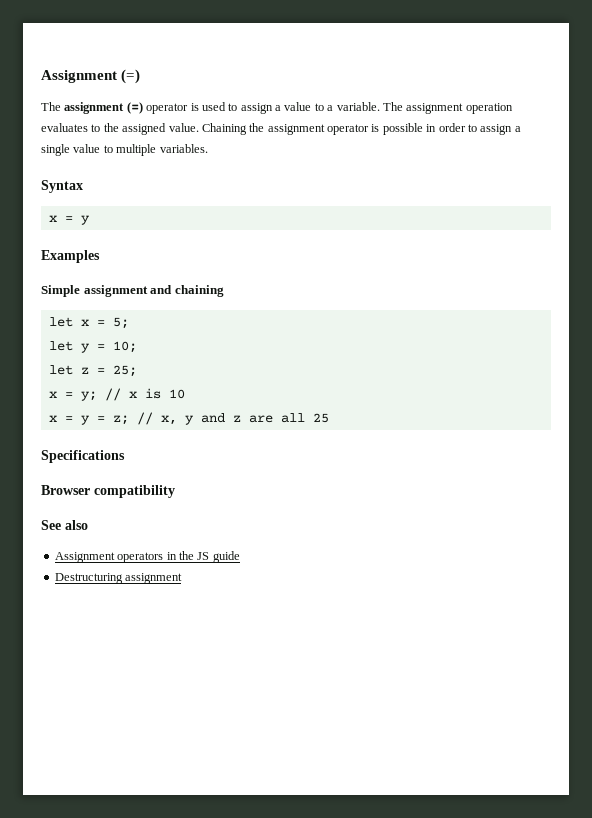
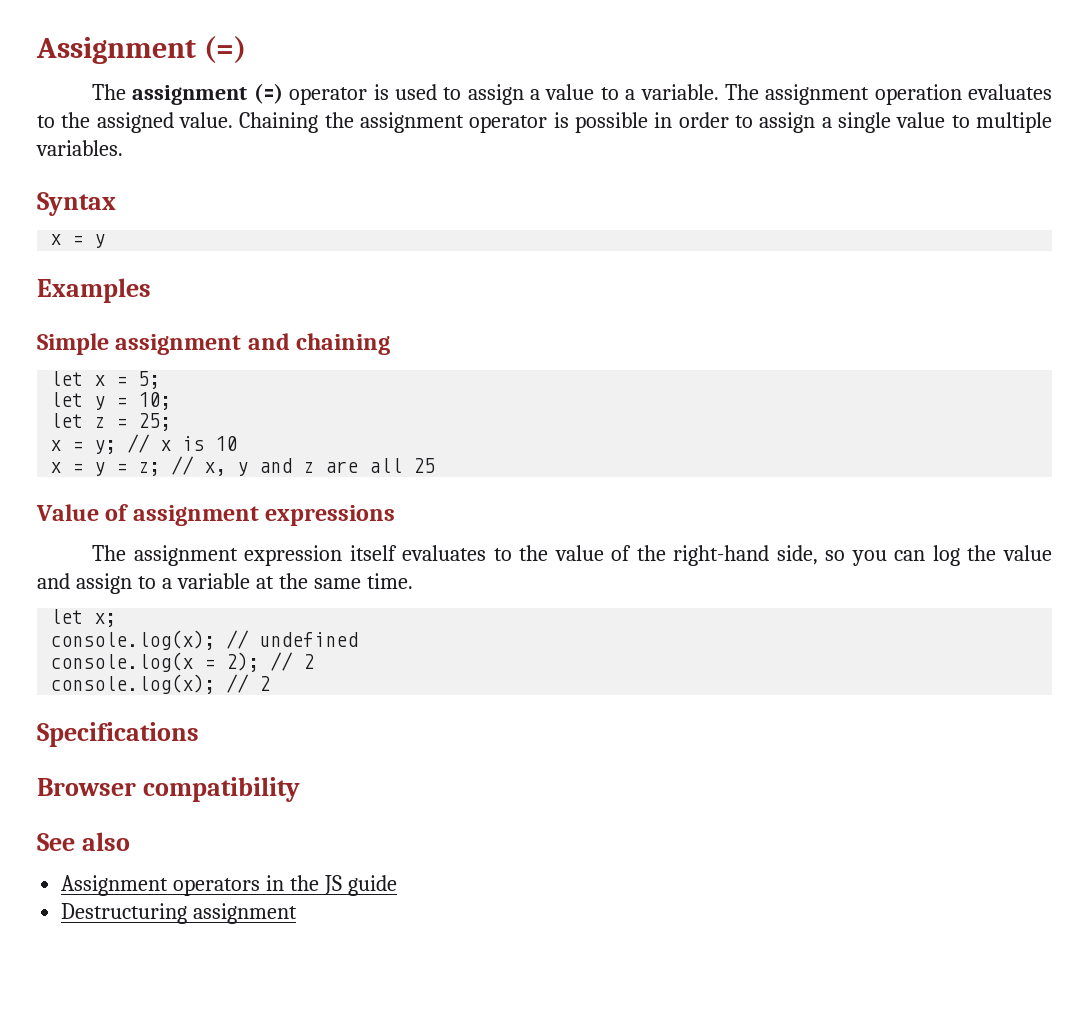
(329, 418) none -> [36,504,396,526] [92,545,1052,566] [37,573,413,594] [50,609,117,627] [50,630,359,650] [50,652,315,672] [50,674,271,694] // Value of assignment expressions // The assignment expression itself evaluates to the value of the right-hand side, so you can log the value and assign to a variable at the same time. // let x; // console.log(x); // undefined // console.log(x = 2); // 2 // console.log(x); // 2

